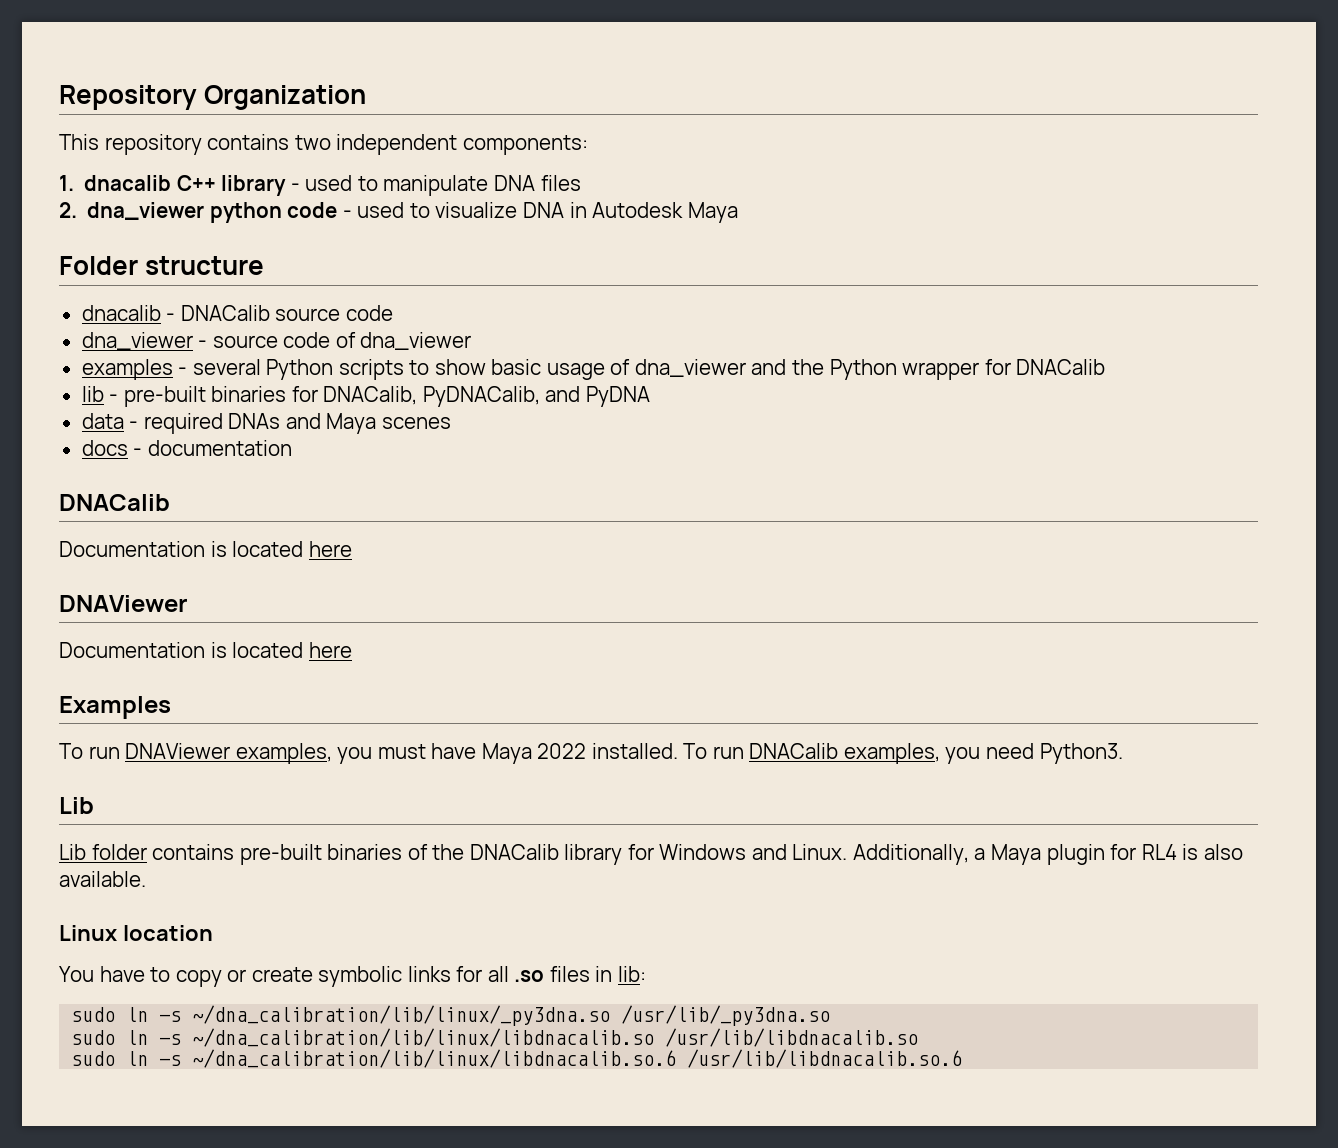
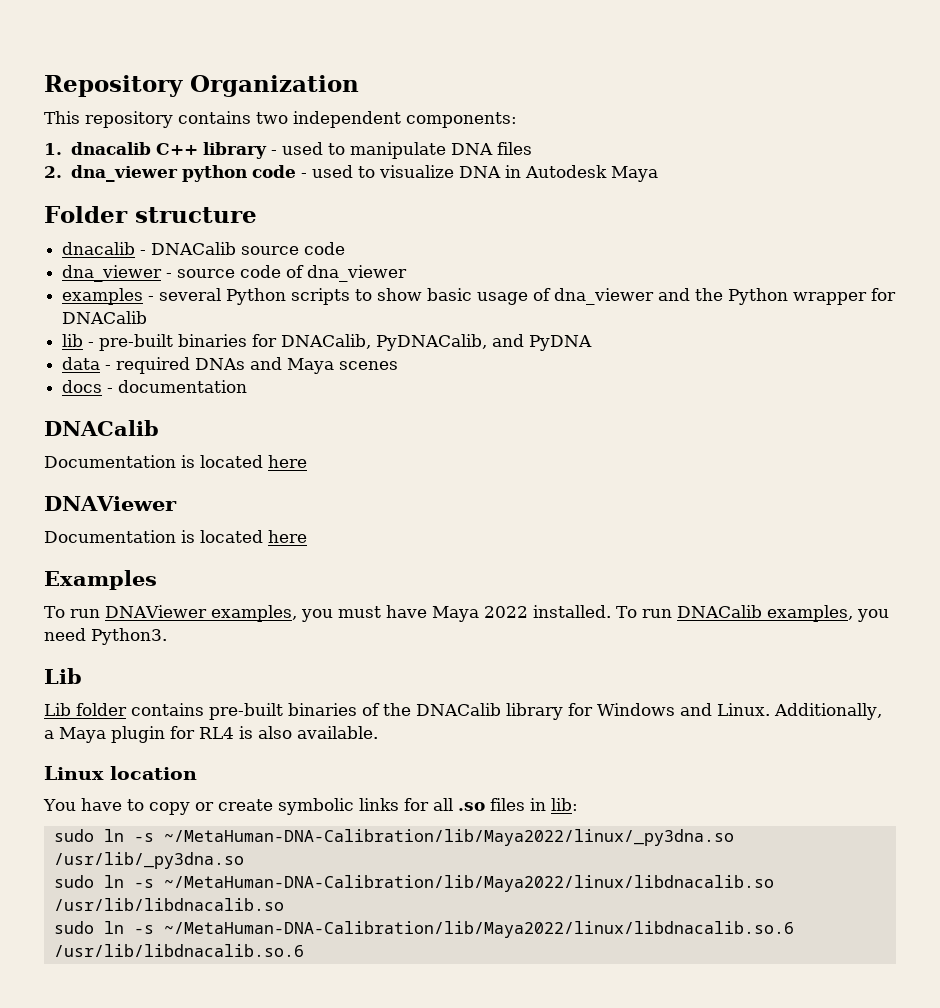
[192,1005,611,1026] ~/dna_calibration/lib/linux/_py3dna.so -> [163,829,734,846] ~/MetaHuman-DNA-Calibration/lib/Maya2022/linux/_py3dna.so
[192,1028,655,1047] ~/dna_calibration/lib/linux/libdnacalib.so -> [163,875,774,892] ~/MetaHuman-DNA-Calibration/lib/Maya2022/linux/libdnacalib.so
[192,1049,677,1068] ~/dna_calibration/lib/linux/libdnacalib.so.6 -> [163,921,794,938] ~/MetaHuman-DNA-Calibration/lib/Maya2022/linux/libdnacalib.so.6

